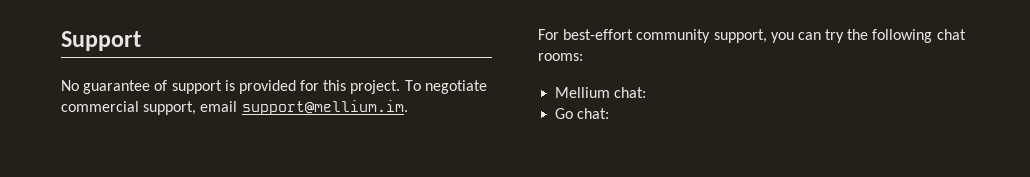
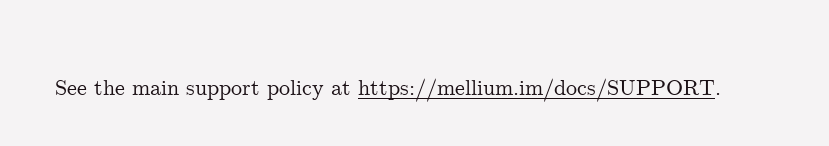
[61,31,141,51] [61,80,487,94] [61,100,408,115] [538,29,966,43] [538,53,583,61] [555,87,647,98] [555,108,610,119] Support // No guarantee of support is provided for this project. To negotiate commercial support, email support@mellium.im. // For best-effort community support, you can try the following chat rooms: // Mellium chat: // Go chat: -> [55,78,721,102] See the main support policy at https://mellium.im/docs/SUPPORT.

